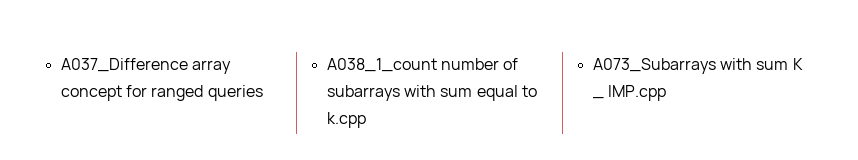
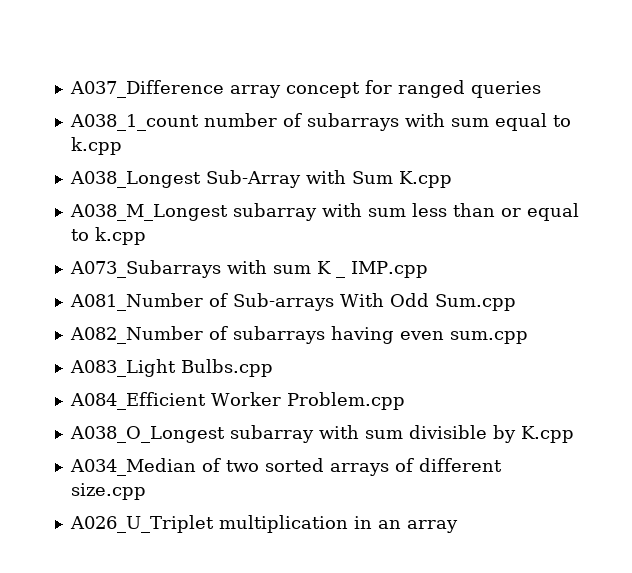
(366, 120) none -> [69,170,452,188] [69,203,579,221] [70,227,146,245] // A038_Longest Sub-Array with Sum K.cpp // A038_M_Longest subarray with sum less than or equal to k.cpp
(666, 93) none -> [69,293,516,311] [69,326,528,344] [69,359,273,377] [69,392,405,410] [69,425,574,443] [69,458,502,476] [70,483,146,500] [69,515,458,533] // A081_Number of Sub-arrays With Odd Sum.cpp // A082_Number of subarrays having even sum.cpp // A083_Light Bulbs.cpp // A084_Efficient Worker Problem.cpp // A038_O_Longest subarray with sum divisible by K.cpp // A034_Median of two sorted arrays of different size.cpp // A026_U_Triplet multiplication in an array

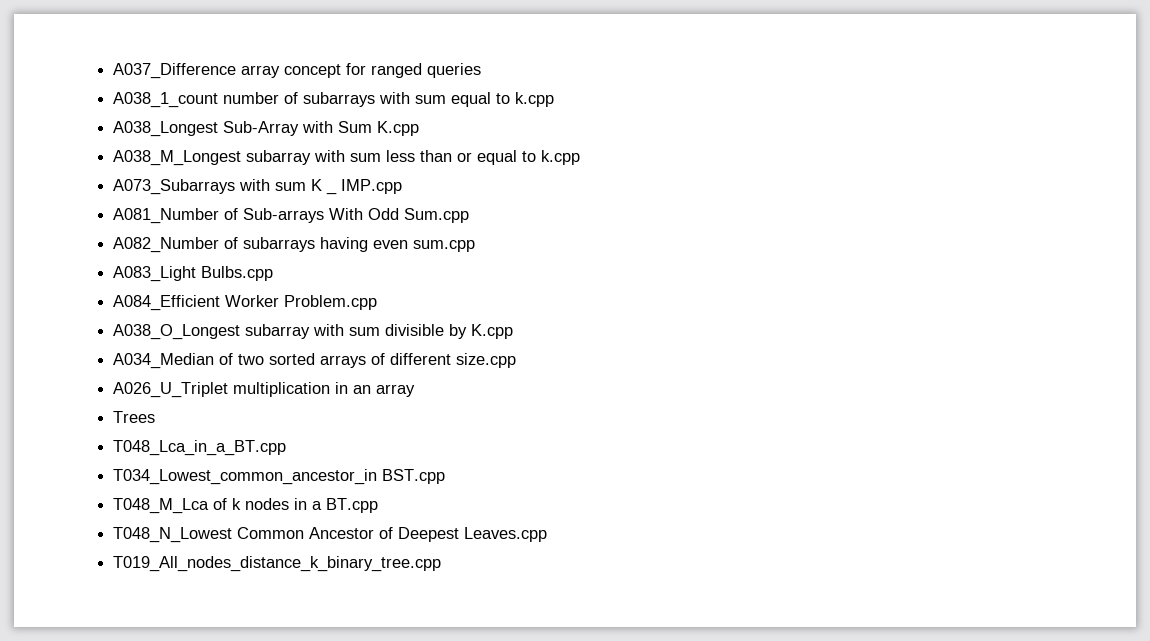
(458, 526) none -> [113,411,156,423] [113,440,287,456] [113,469,446,485] [113,498,379,514] [113,527,548,543] [113,556,442,572] // Trees // T048_Lca_in_a_BT.cpp // T034_Lowest_common_ancestor_in BST.cpp // T048_M_Lca of k nodes in a BT.cpp // T048_N_Lowest Common Ancestor of Deepest Leaves.cpp // T019_All_nodes_distance_k_binary_tree.cpp

